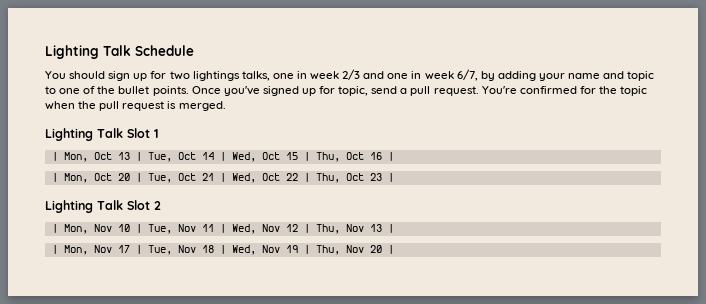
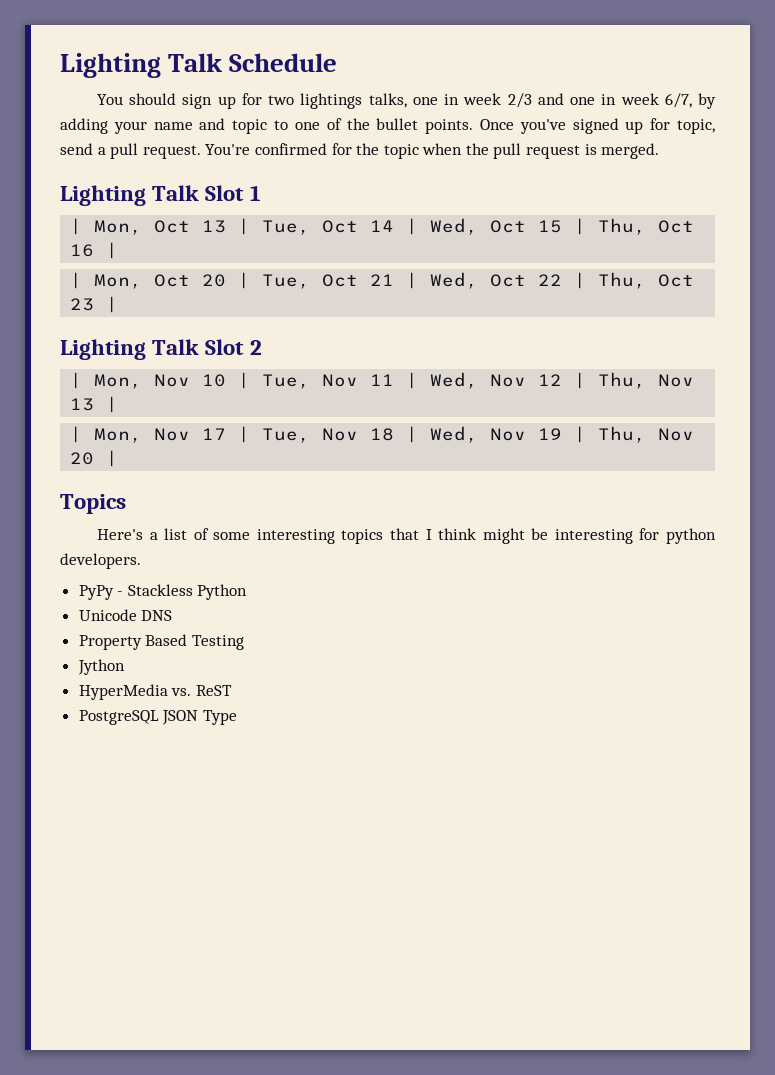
(394, 249) none -> [60,494,126,514] [97,528,717,544] [60,553,141,569] [78,584,248,600] [78,609,173,621] [78,634,244,650] [77,659,125,675] [78,684,232,700] [78,710,237,725] // Topics // Here's a list of some interesting topics that I think might be interesting for python developers. // PyPy - Stackless Python // Unicode DNS // Property Based Testing // Jython // HyperMedia vs. ReST // PostgreSQL JSON Type

